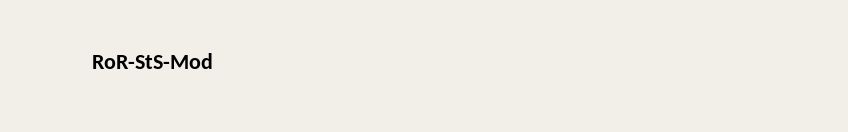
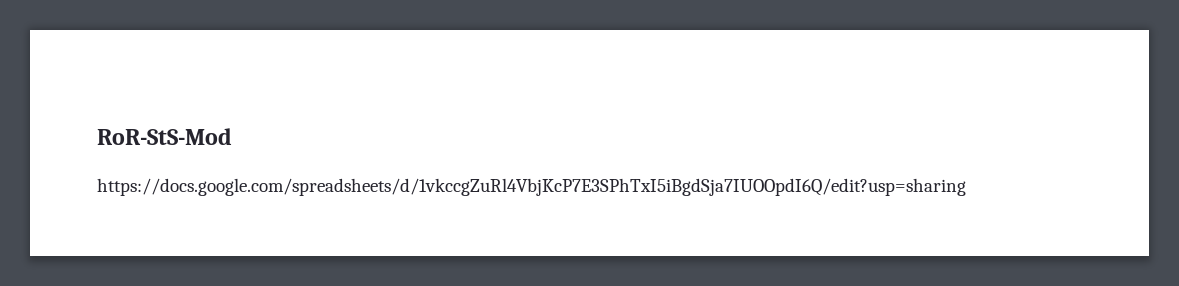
(213, 61) none -> [97,178,966,196] // https://docs.google.com/spreadsheets/d/1vkccgZuRl4VbjKcP7E3SPhTxI5iBgdSja7IUOOpdI6Q/edit?usp=sharing

